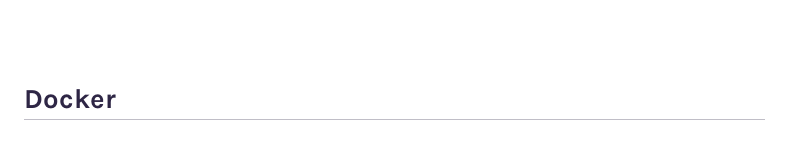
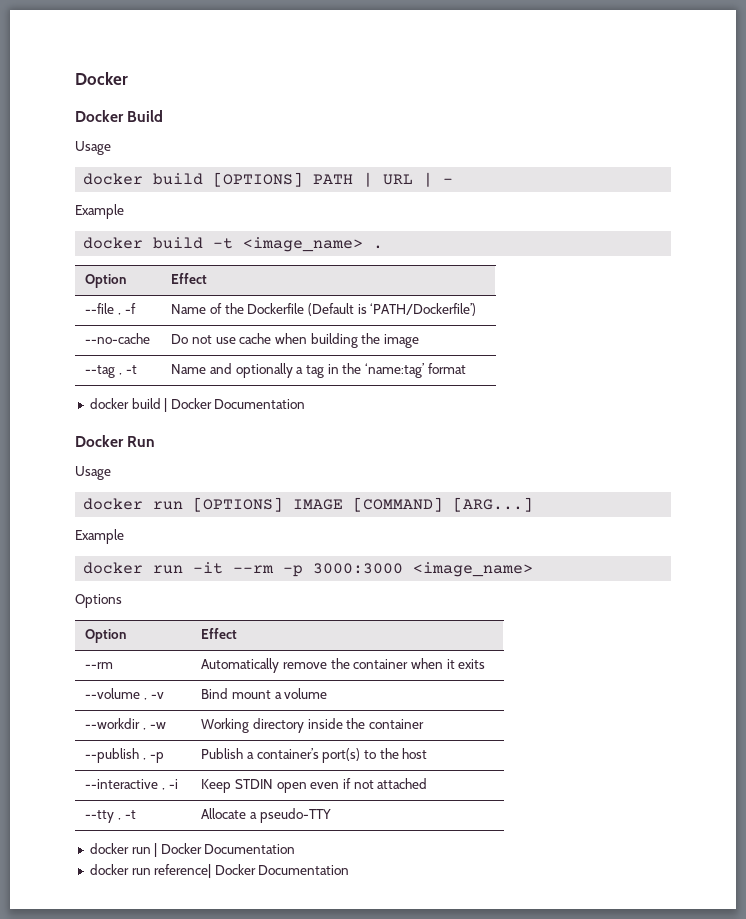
[24,89,116,109] Docker -> [75,72,128,85] [75,110,164,122] [75,141,111,155] [83,172,454,187] [75,204,124,219] [83,237,384,252] [85,274,127,288] [171,273,208,284] [85,303,136,315] [171,303,477,316] [85,333,151,344] [171,333,419,348] [85,365,137,378] [171,363,466,378] [89,398,306,412] [75,435,156,447] [75,466,111,480] [83,497,534,512] [75,529,124,544] [83,562,534,577] [75,594,122,608] [85,629,127,643] [201,628,238,639] [85,662,114,669] [201,658,486,673] [85,688,164,700] [201,688,328,699] [85,718,166,730] [201,718,425,733] [85,748,164,763] [201,748,428,763] [85,779,178,790] [201,778,428,793] [85,810,136,823] [201,808,331,823] [89,843,296,857] [89,864,350,878] Docker // Docker Build // Usage // docker build [OPTIONS] PATH | URL | - // Example // docker build -t <image_name> . // Option | Effect // --file , -f | Name of the Dockerfile (Default is ‘PATH/Dockerfile’) // --no-cache | Do not use cache when building the image // --tag , -t | Name and optionally a tag in the ‘name:tag’ format // docker build | Docker Documentation // Docker Run // Usage // docker run [OPTIONS] IMAGE [COMMAND] [ARG...] // Example // docker run -it --rm -p 3000:3000 <image_name> // Options // Option | Effect // --rm | Automatically remove the container when it exits // --volume , -v | Bind mount a volume // --workdir , -w | Working directory inside the container // --publish , -p | Publish a container’s port(s) to the host // --interactive , -i | Keep STDIN open even if not attached // --tty , -t | Allocate a pseudo-TTY // docker run | Docker Documentation // docker run reference| Docker Documentation

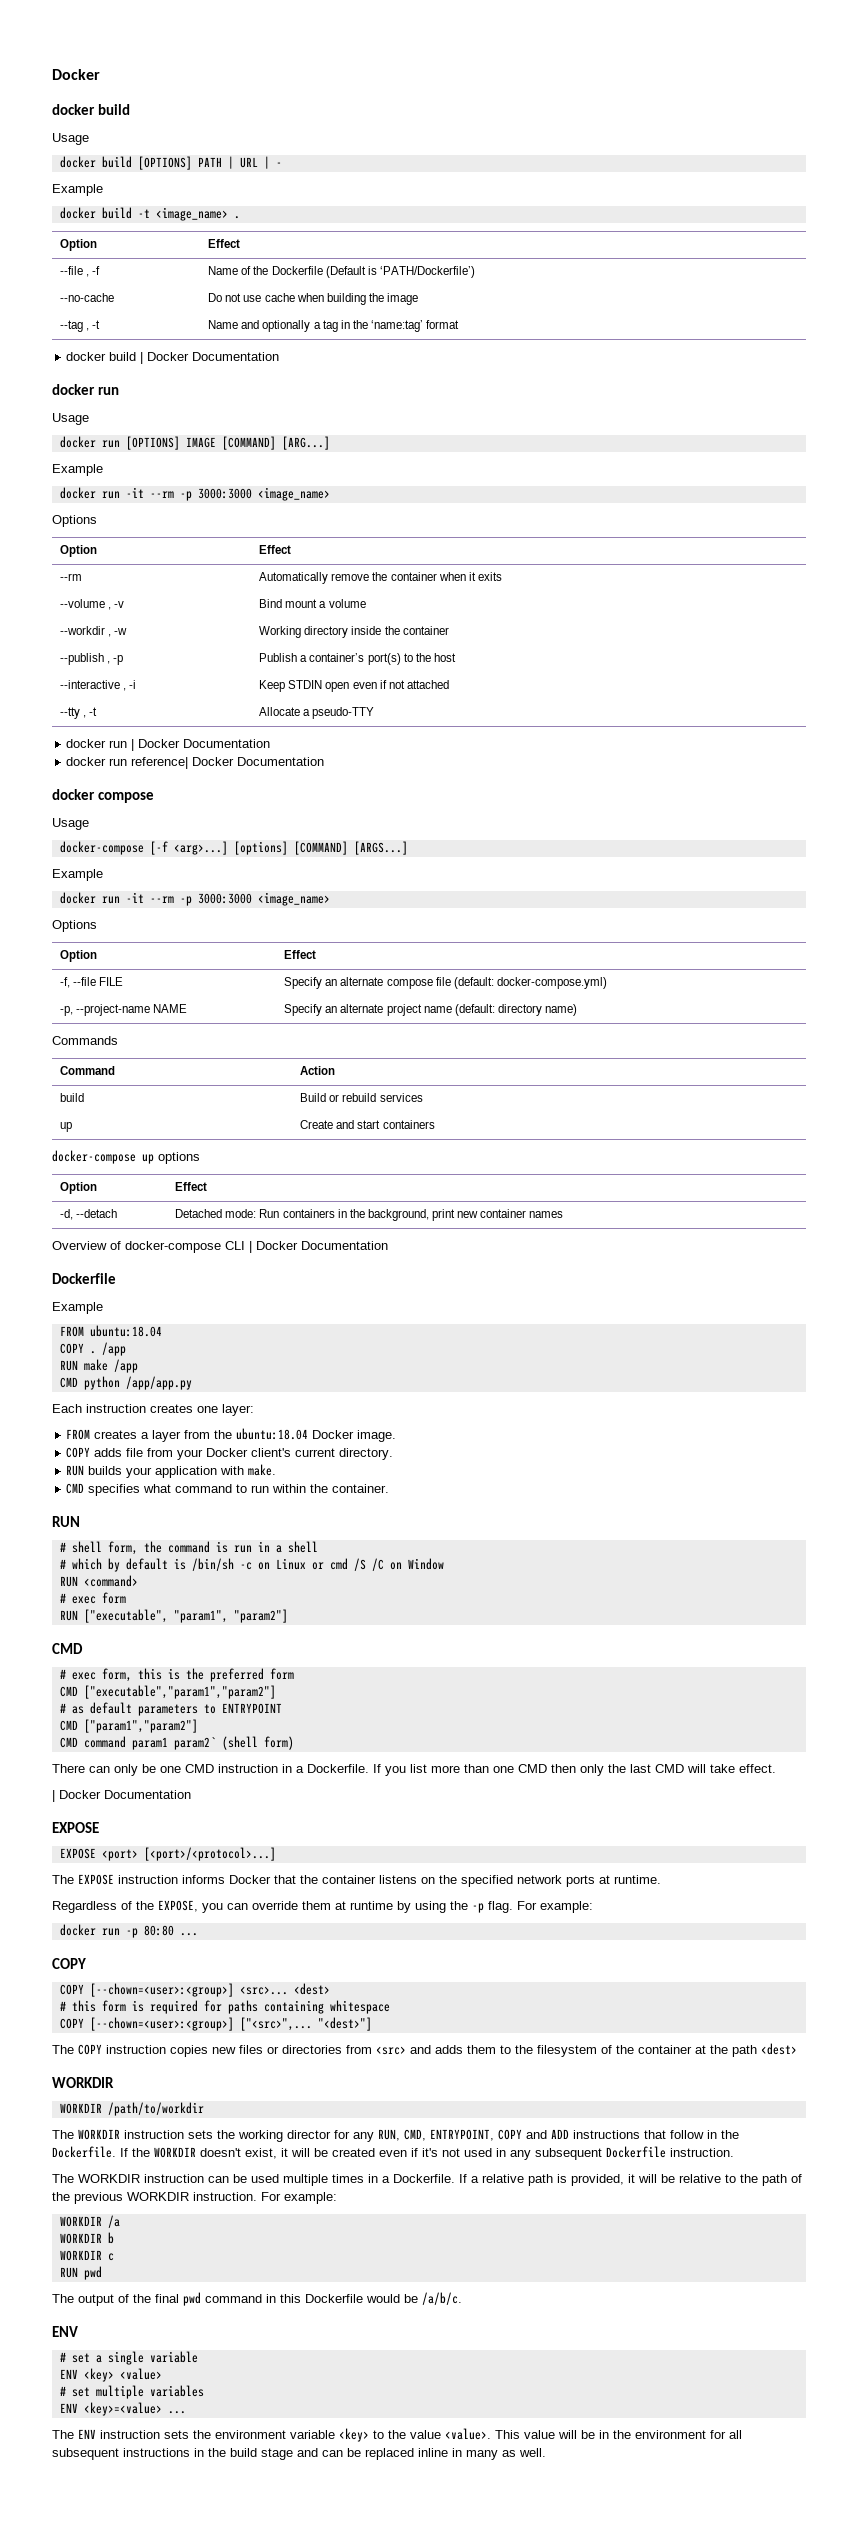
[75,110,164,122] Docker Build -> [52,104,131,115] docker build
[75,435,156,447] Docker Run -> [52,384,120,395] docker run
(350, 870) none -> [52,789,155,803] [52,818,89,830] [59,841,408,855] [52,869,103,881] [59,892,330,906] [52,920,97,932] [60,950,98,962] [284,950,317,959] [60,977,124,988] [284,977,607,989] [60,1004,188,1016] [284,1004,577,1016] [52,1036,118,1045] [60,1066,116,1075] [300,1066,336,1075] [60,1093,85,1102] [300,1093,423,1102] [60,1122,73,1132] [300,1120,435,1129] [52,1150,200,1164] [60,1182,98,1194] [175,1182,208,1191] [60,1209,118,1220] [175,1209,564,1221] [52,1241,388,1253] [52,1273,116,1284] [52,1302,103,1314] [59,1325,162,1337] [59,1342,126,1356] [59,1359,138,1373] [59,1376,192,1390] [52,1404,254,1416] [66,1428,397,1442] [66,1447,394,1460] [66,1464,277,1478] [66,1483,390,1496] [52,1516,80,1527] [59,1541,318,1555] [59,1558,444,1572] [59,1575,138,1587] [59,1592,126,1604] [59,1609,288,1623] [52,1643,83,1654] [59,1668,294,1682] [59,1685,276,1699] [59,1702,282,1716] [59,1719,198,1733] [59,1736,294,1750] [52,1764,776,1776] [52,1790,191,1802] [52,1822,99,1833] [59,1847,276,1861] [52,1874,661,1887] [52,1900,593,1913] [59,1924,198,1938] [52,1958,86,1969] [59,1983,330,1997] [59,2000,390,2014] [59,2017,372,2031] [52,2043,797,2057] [52,2077,114,2088] [59,2102,204,2116] [52,2129,739,2142] [52,2146,734,2160] [52,2174,802,2186] [52,2192,337,2204] [59,2215,120,2228] [59,2232,114,2244] [59,2250,114,2261] [59,2266,102,2280] [52,2292,462,2306] [52,2326,78,2337] [59,2351,198,2365] [59,2368,162,2382] [59,2385,204,2399] [59,2402,186,2416] [52,2428,742,2442] [52,2448,546,2460] // docker compose // Usage // docker-compose [-f <arg>...] [options] [COMMAND] [ARGS...] // Example // docker run -it --rm -p 3000:3000 <image_name> // Options // Option | Effect // -f, --file FILE | Specify an alternate compose file (default: docker-compose.yml) // -p, --project-name NAME | Specify an alternate project name (default: directory name) // Commands // Command | Action // build | Build or rebuild services // up | Create and start containers // docker-compose up options // Option | Effect // -d, --detach | Detached mode: Run containers in the background, print new container names // Overview of docker-compose CLI | Docker Documentation // Dockerfile // Example // FROM ubuntu:18.04 // COPY . /app // RUN make /app // CMD python /app/app.py // Each instruction creates one layer: // FROM creates a layer from the ubuntu:18.04 Docker image. // COPY adds file from your Docker client's current directory. // RUN builds your application with make. // CMD specifies what command to run within the container. // RUN // # shell form, the command is run in a shell // # which by default is /bin/sh -c on Linux or cmd /S /C on Window // RUN <command> // # exec form // RUN ["executable", "param1", "param2"] // CMD // # exec form, this is the preferred form // CMD ["executable","param1","param2"] // # as default parameters to ENTRYPOINT // CMD ["param1","param2"] // CMD command param1 param2` (shell form) // There can only be one CMD instruction in a Dockerfile. If you list more than one CMD then only the last CMD will take effect. // | Docker Documentation // EXPOSE // EXPOSE <port> [<port>/<protocol>...] // The EXPOSE instruction informs Docker that the container listens on the specified network ports at runtime. // Regardless of the EXPOSE, you can override them at runtime by using the -p flag. For example: // docker run -p 80:80 ... // COPY // COPY [--chown=<user>:<group>] <src>... <dest> // # this form is required for paths containing whitespace // COPY [--chown=<user>:<group>] ["<src>",... "<dest>"] // The COPY instruction copies new files or directories from <src> and adds them to the filesystem of the container at the path <dest> // WORKDIR // WORKDIR /path/to/workdir // The WORKDIR instruction sets the working director for any RUN, CMD, ENTRYPOINT, COPY and ADD instructions that follow in the Dockerfile. If the WORKDIR doesn't exist, it will be created even if it's not used in any subsequent Dockerfile instruction. // The WORKDIR instruction can be used multiple times in a Dockerfile. If a relative path is provided, it will be relative to the path of the previous WORKDIR instruction. For example: // WORKDIR /a // WORKDIR b // WORKDIR c // RUN pwd // The output of the final pwd command in this Dockerfile would be /a/b/c. // ENV // # set a single variable // ENV <key> <value> // # set multiple variables // ENV <key>=<value> ... // The ENV instruction sets the environment variable <key> to the value <value>. This value will be in the environment for all subsequent instructions in the build stage and can be replaced inline in many as well.

